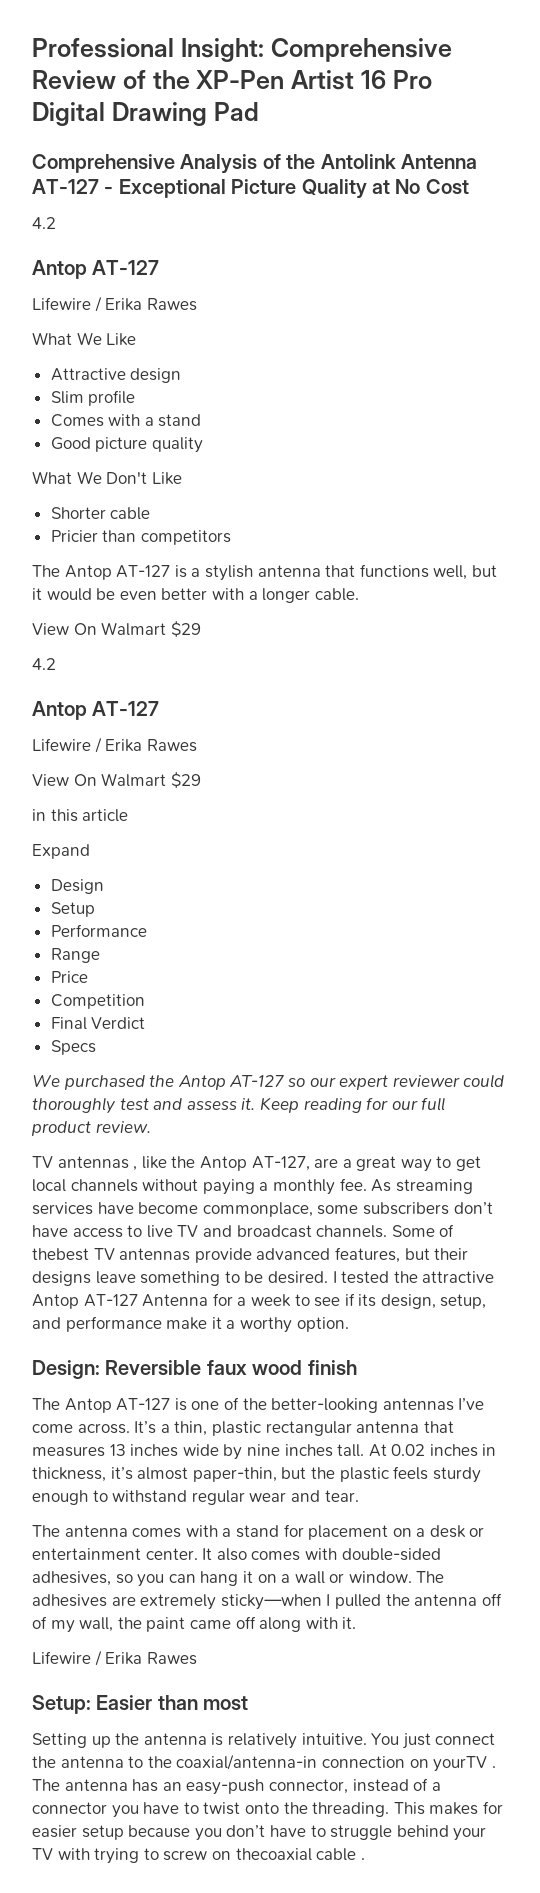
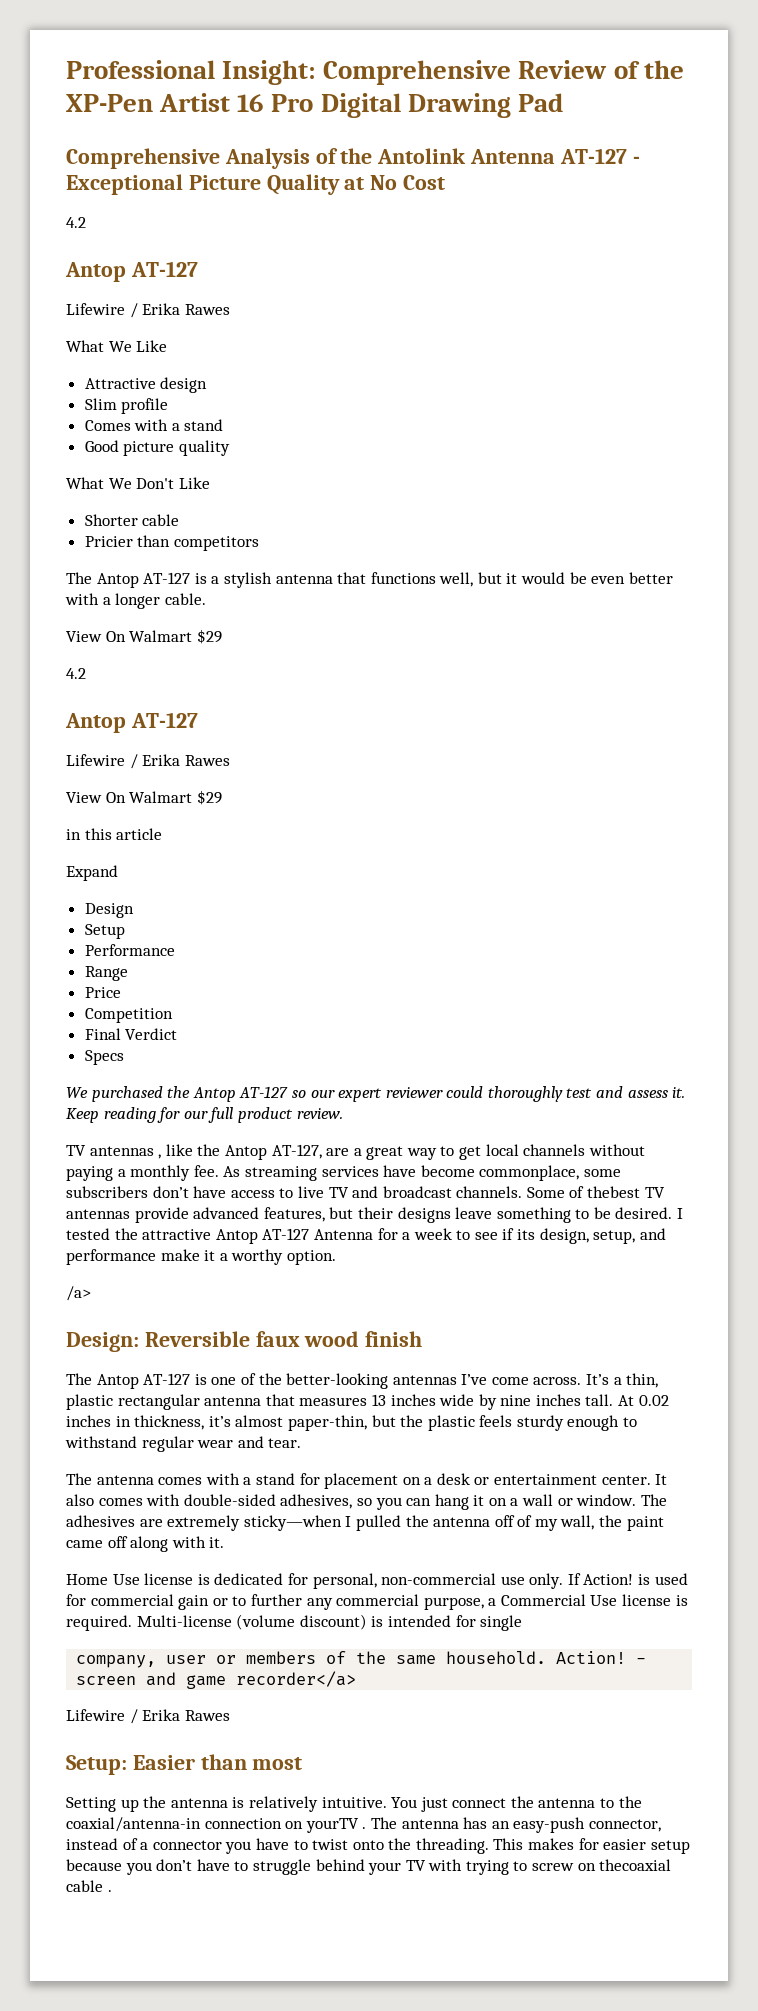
(349, 1324) none -> [66,1286,91,1301] // /a>
(357, 1623) none -> [66,1573,688,1589] [66,1594,688,1610] [66,1614,523,1631] [76,1651,647,1668] [76,1671,357,1689] // Home Use license is dedicated for personal, non-commercial use only. If Action! is used for commercial gain or to further any commercial purpose, a Commercial Use license is required. Multi-license (volume discount) is intended for single // company, user or members of the same household. Action! - screen and game recorder</a>

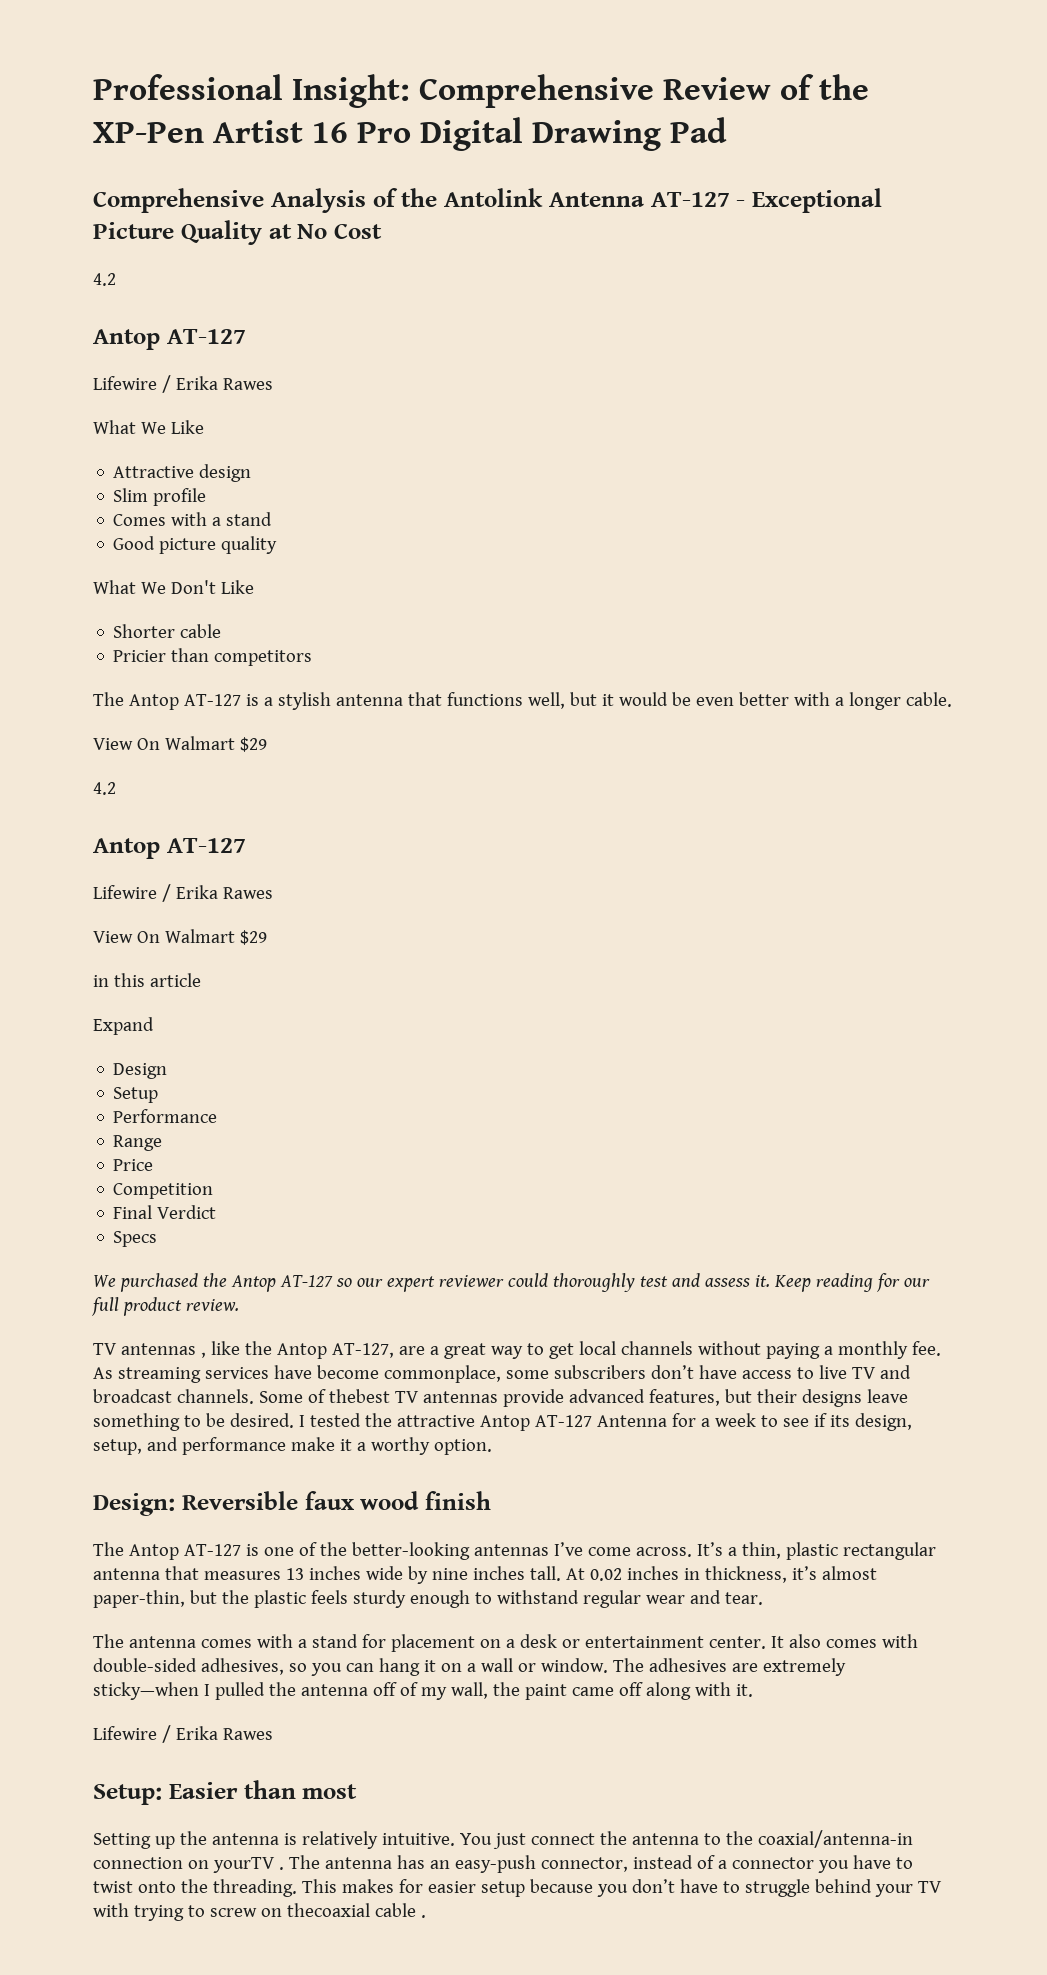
[66,1286,91,1301] // /a> -> (492, 1447) none
[66,1573,688,1589] [66,1594,688,1610] [66,1614,523,1631] [76,1651,647,1668] [76,1671,357,1689] // Home Use license is dedicated for personal, non-commercial use only. If Action! is used for commercial gain or to further any commercial purpose, a Commercial Use license is required. Multi-license (volume discount) is intended for single // company, user or members of the same household. Action! - screen and game recorder</a> -> (753, 1690) none

